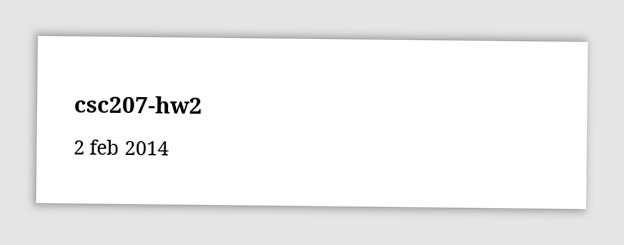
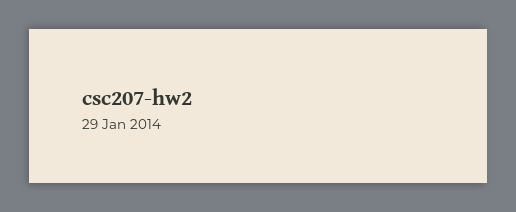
[73,139,120,155] 2 feb -> [82,119,126,129] 29 Jan

